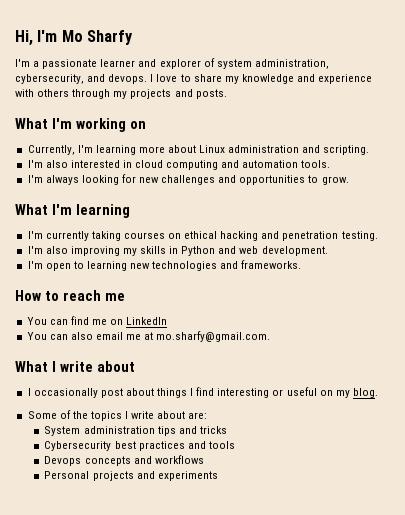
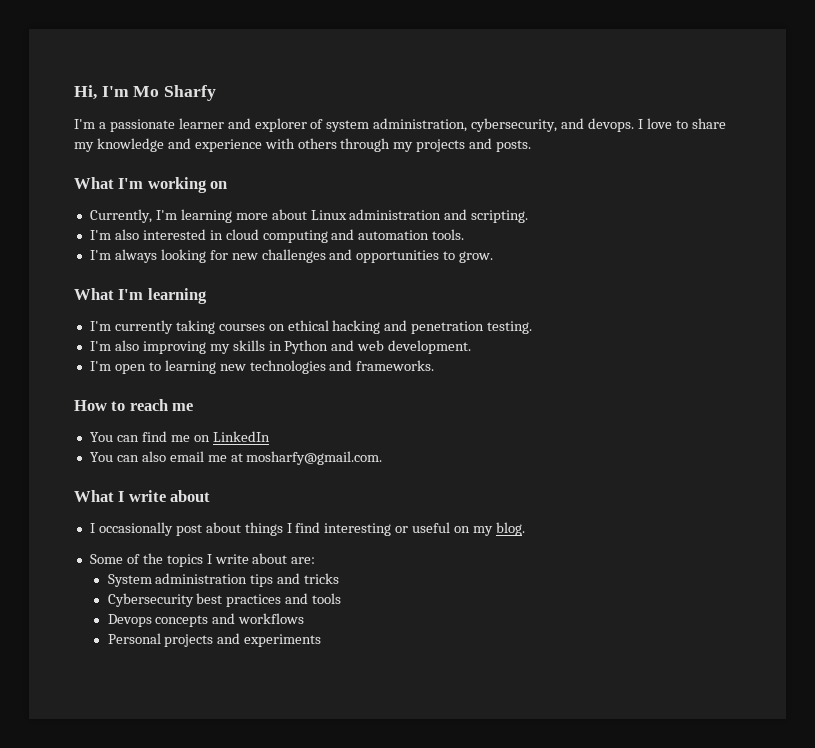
[156,331,271,342] mo.sharfy@gmail.com. -> [246,451,383,465] mosharfy@gmail.com.

